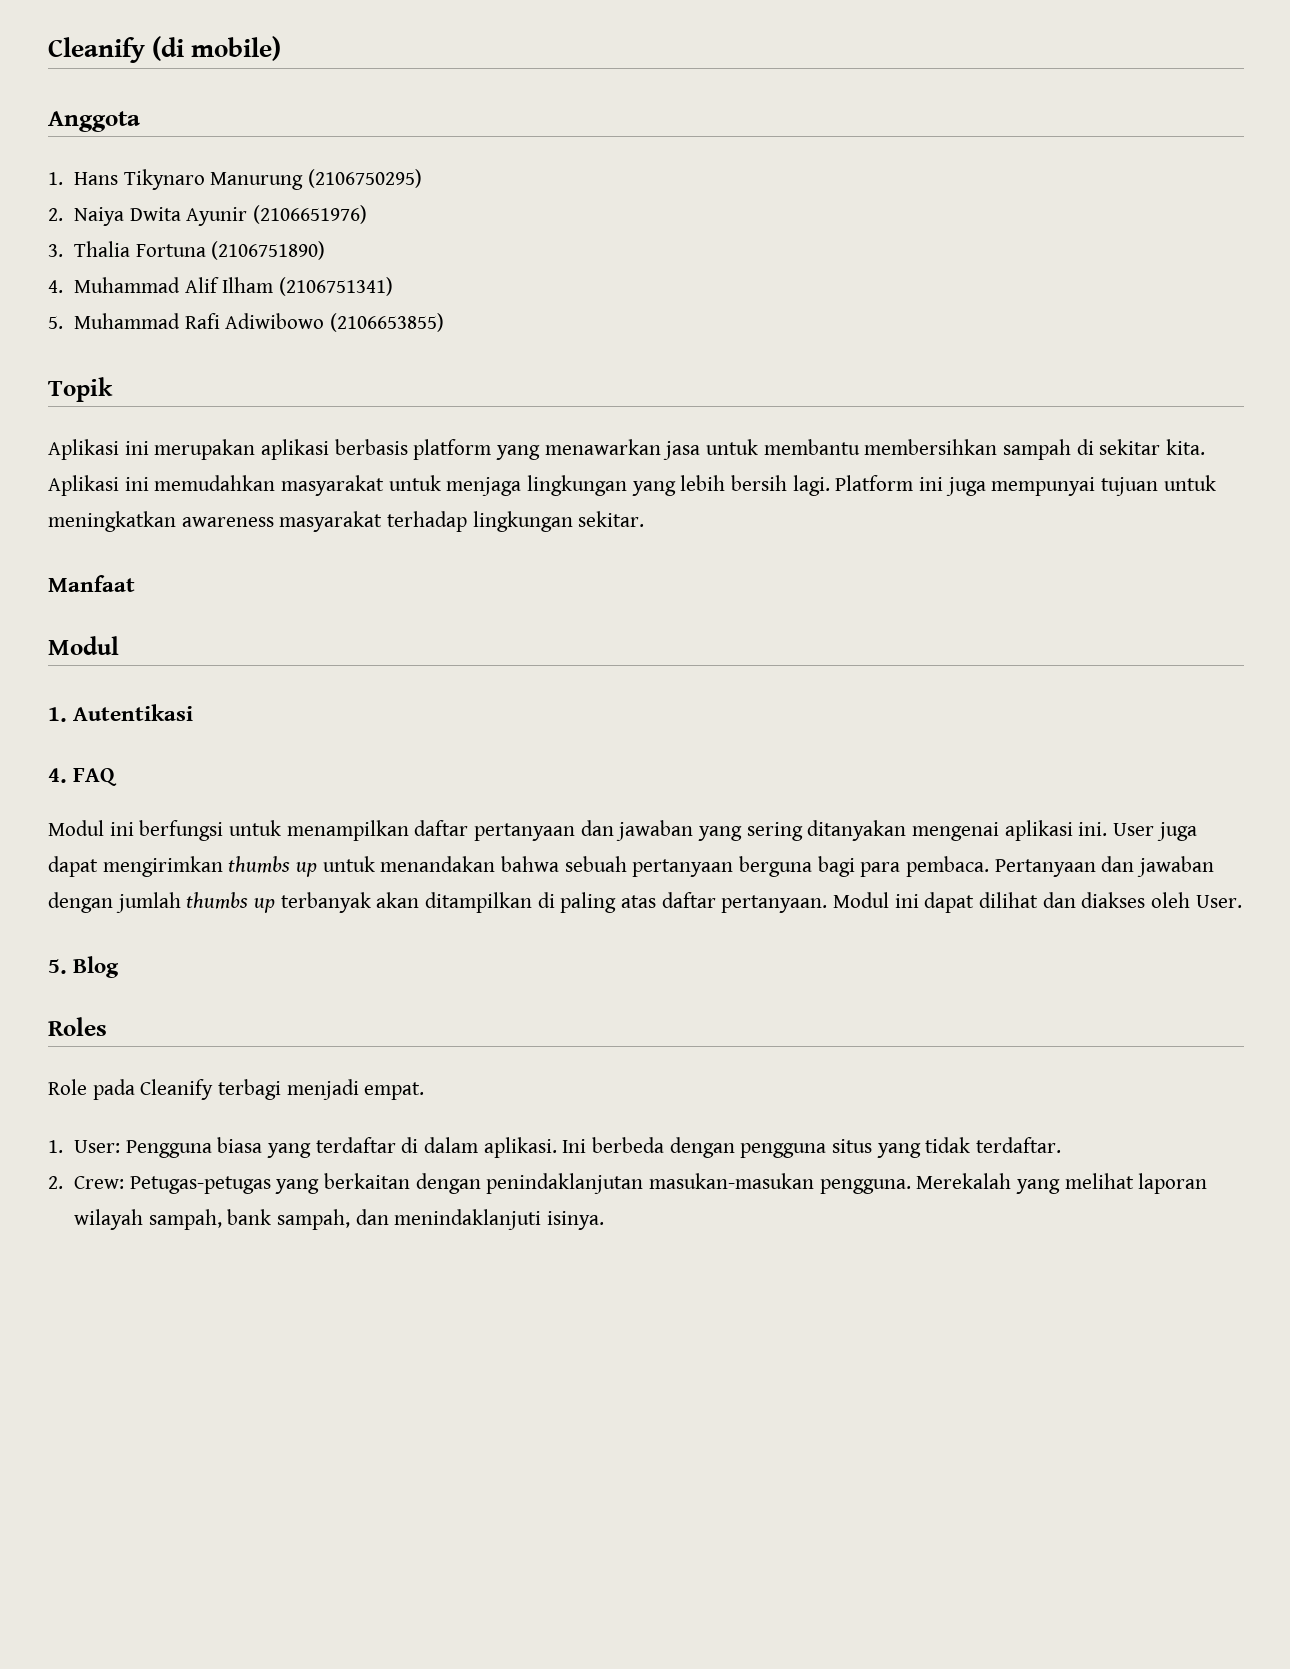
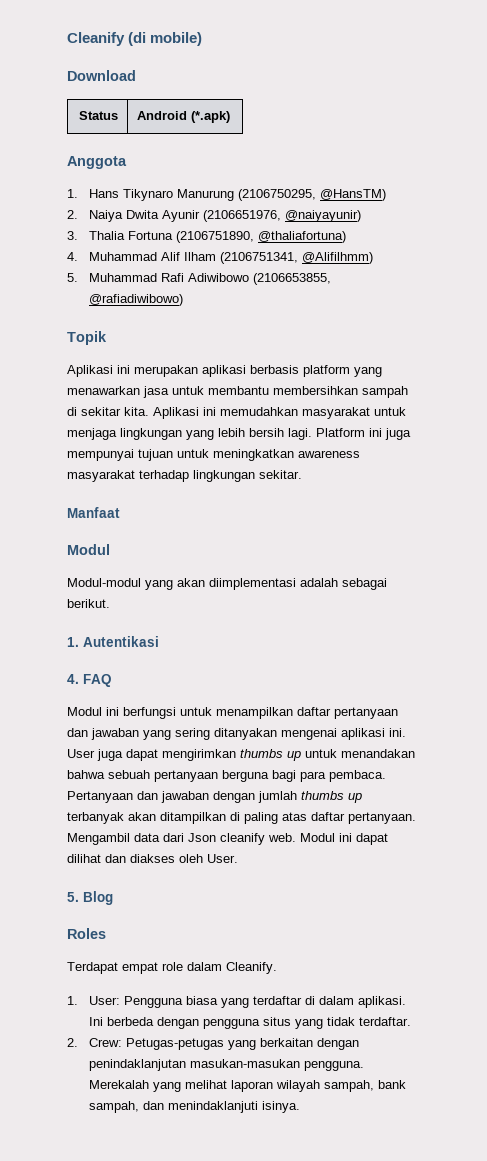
(282, 48) none -> [67,70,136,81] [78,111,118,120] [137,111,231,123] // Download // Status | Android (*.apk)
[308,169,423,188] (2106750295) -> [238,189,387,201] (2106750295, @HansTM)
[253,205,368,224] (2106651976) -> [203,210,362,222] (2106651976, @naiyayunir)
[211,241,326,260] (2106751890) -> [176,231,347,243] (2106751890, @thaliafortuna)
[279,277,394,296] (2106751341) -> [220,252,374,264] (2106751341, @Alifilhmm)
[330,313,445,332] (2106653855) -> [253,273,332,285] [89,294,184,306] (2106653855, @rafiadiwibowo)
(119, 645) none -> [67,578,387,590] [67,599,110,608] // Modul-modul yang akan diimplementasi adalah sebagai berikut.
(828, 904) none -> [67,833,296,845] Mengambil data dari Json cleanify web.
[48,1079,425,1100] Role pada Cleanify terbagi menjadi empat. -> [67,962,277,974] Terdapat empat role dalam Cleanify.

